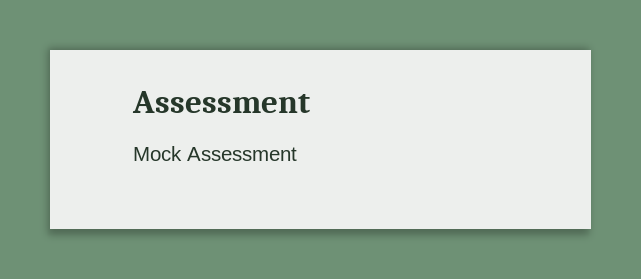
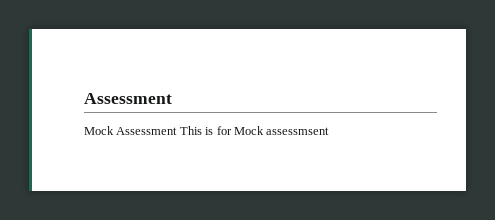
(297, 154) none -> [179,126,330,135] This is for Mock assessmsent

